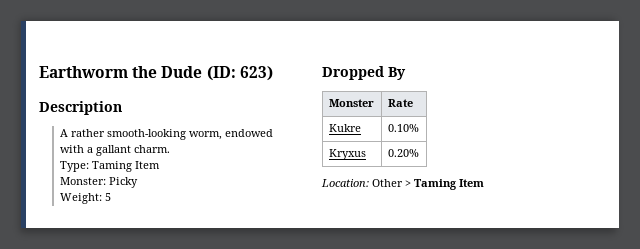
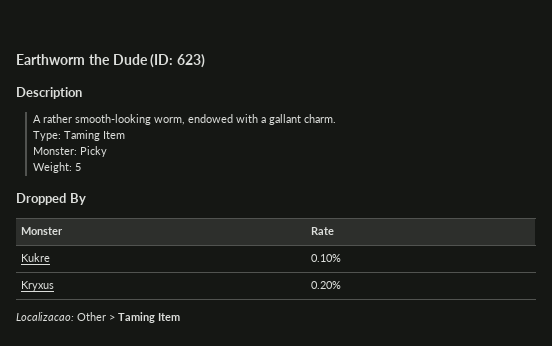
[321,179,369,187] Location: -> [16,312,74,321] Localizacao:

